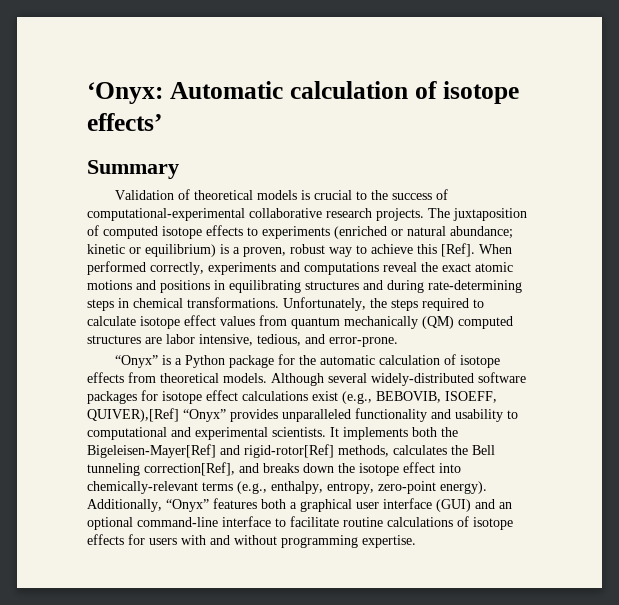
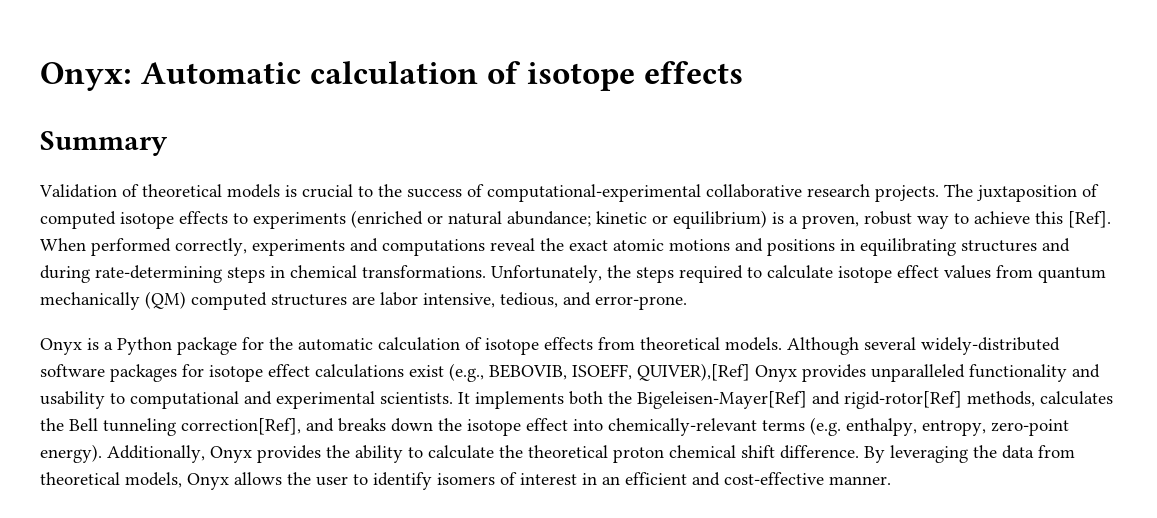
[87,82,163,104] ‘Onyx: -> [40,62,132,91] Onyx:
[87,113,162,131] effects’ -> [644,61,744,84] effects
[114,355,158,368] “Onyx” -> [40,338,82,355] Onyx
[183,409,226,422] “Onyx” -> [755,365,797,382] Onyx
[237,481,267,494] (e.g., -> [810,417,841,436] (e.g.
[166,498,512,512] [87,516,513,530] [87,534,416,548] “Onyx” features both a graphical user interface (GUI) and an optional command-line interface to facilitate routine calculations of isotope effects for users with and without programming expertise. -> [210,445,1075,463] [40,472,891,490] Onyx provides the ability to calculate the theoretical proton chemical shift difference. By leveraging the data from theoretical models, Onyx allows the user to identify isomers of interest in an efficient and cost-effective manner.

